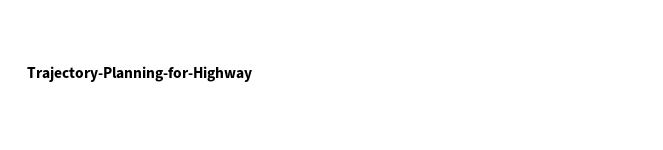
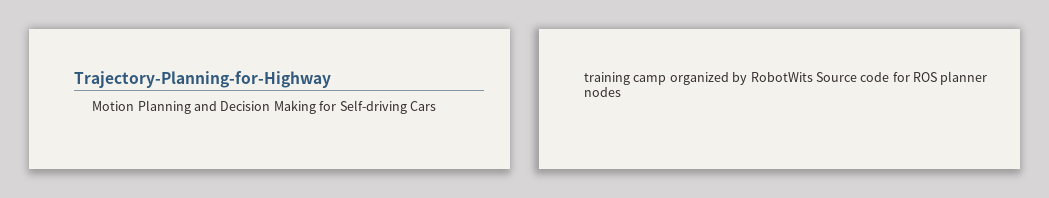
(252, 74) none -> [92,100,436,114] [584,71,988,85] [584,87,621,97] // Motion Planning and Decision Making for Self-driving Cars training camp organized by RobotWits Source code for ROS planner nodes

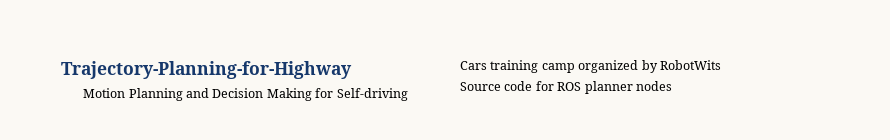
(813, 77) none -> (721, 65) //

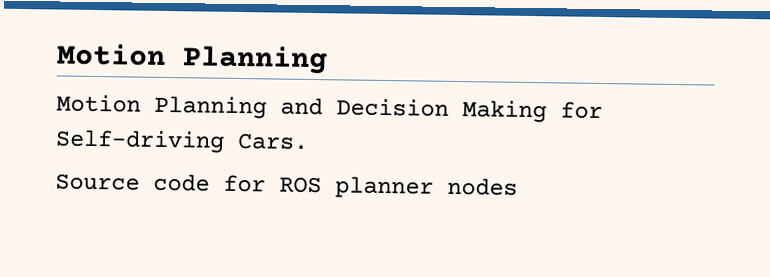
[61,61,352,79] Trajectory-Planning-for-Highway -> [56,43,328,75] Motion Planning
[460,60,721,73] Cars training camp organized by RobotWits -> [237,132,309,150] Cars.

